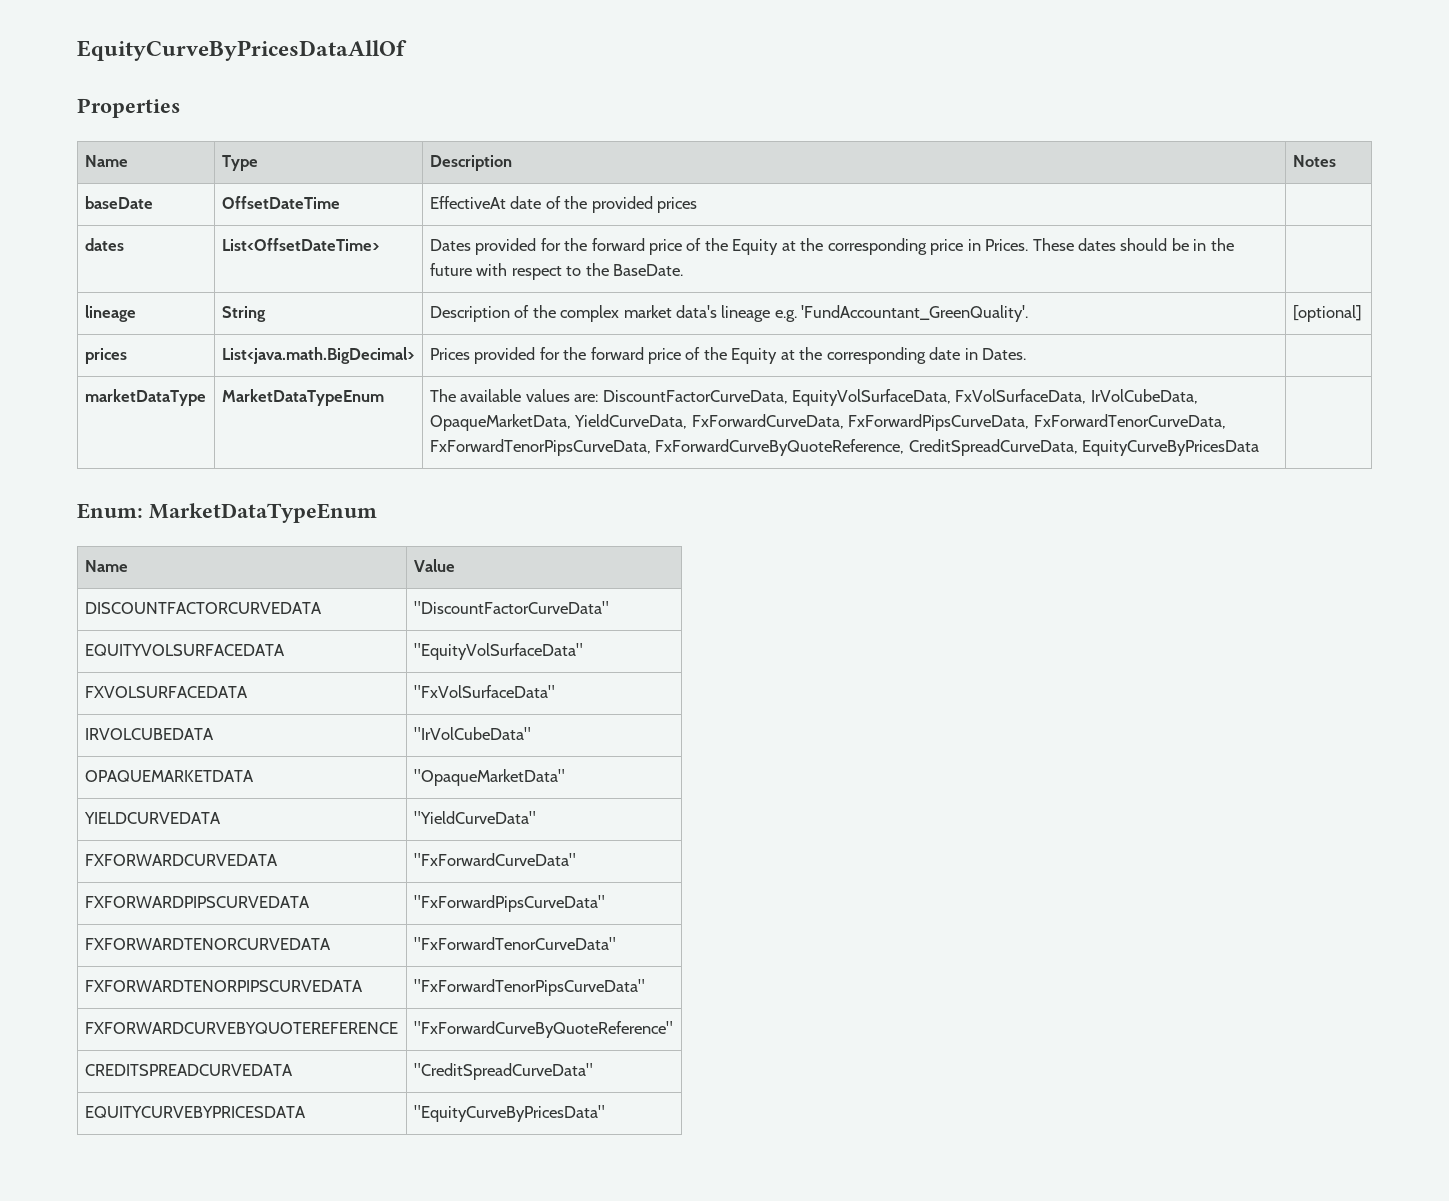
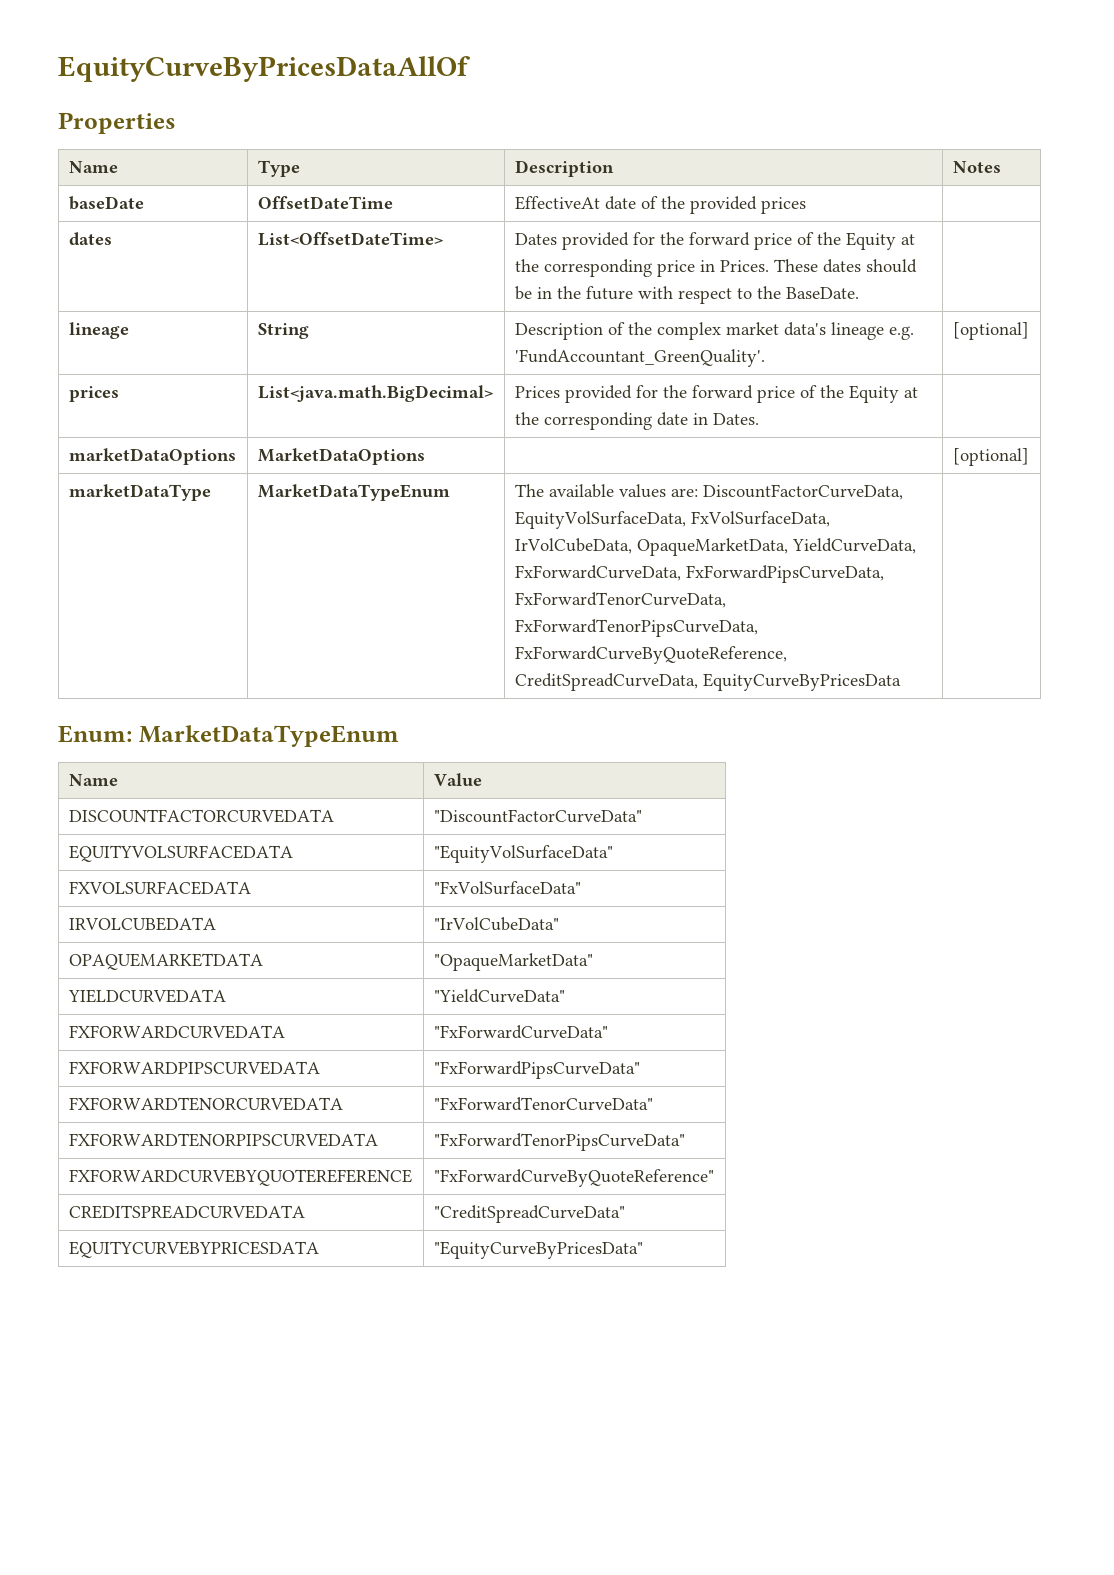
(1027, 354) none -> [68,448,236,465] [257,448,425,465] [952,448,1029,466] // marketDataOptions | MarketDataOptions | | [optional]

